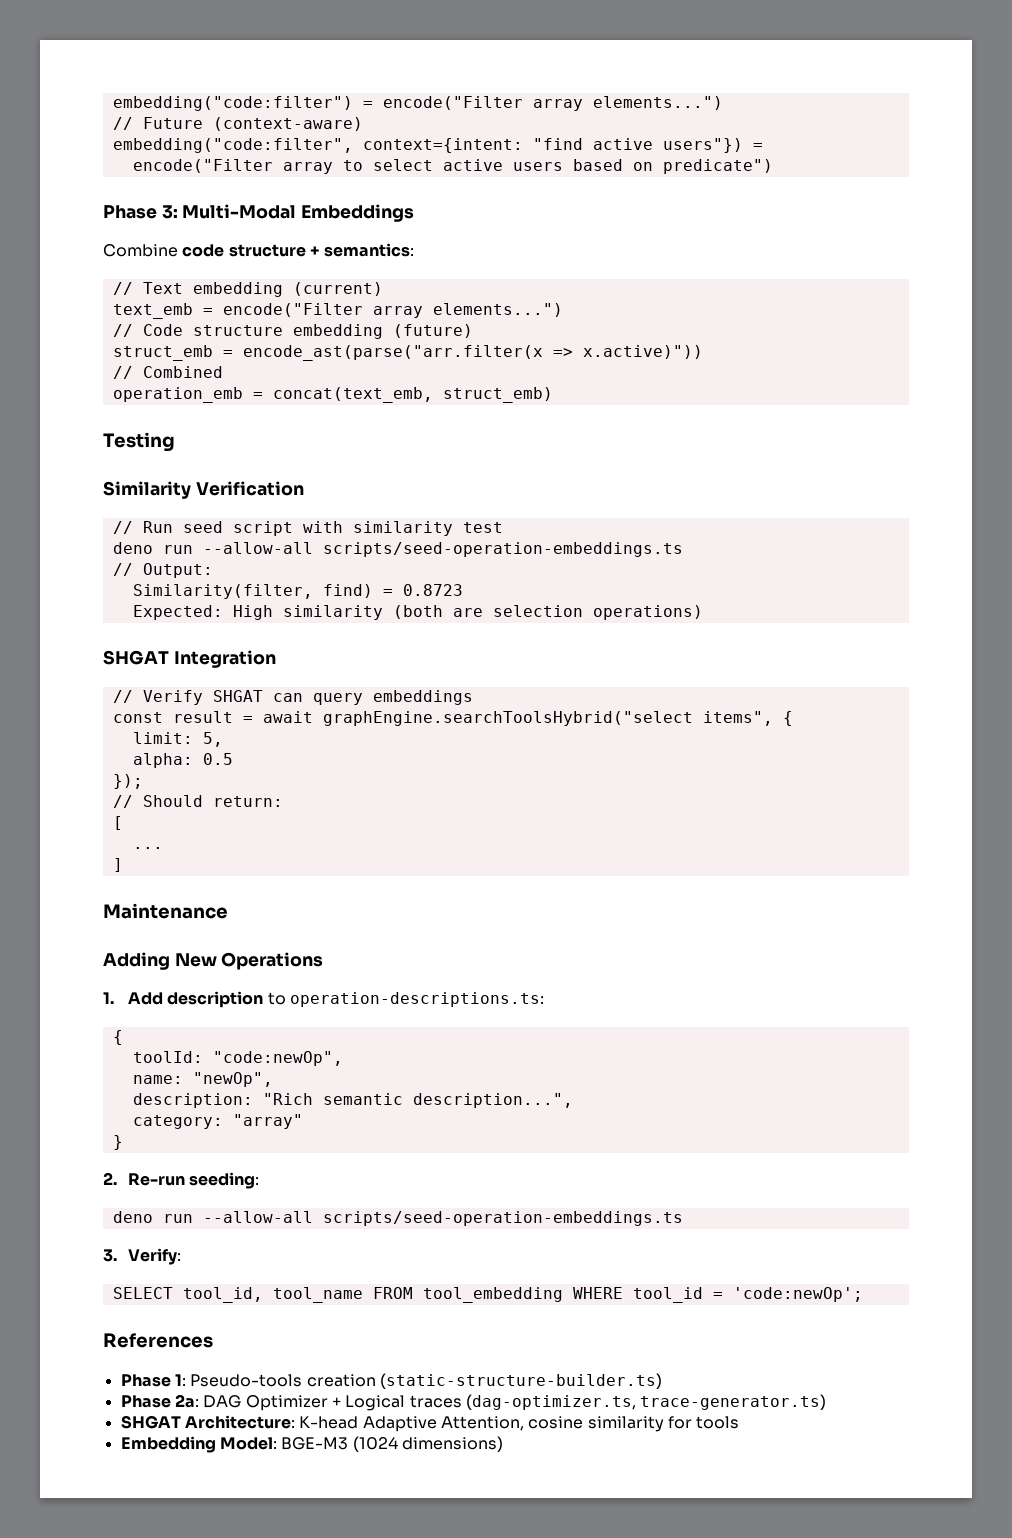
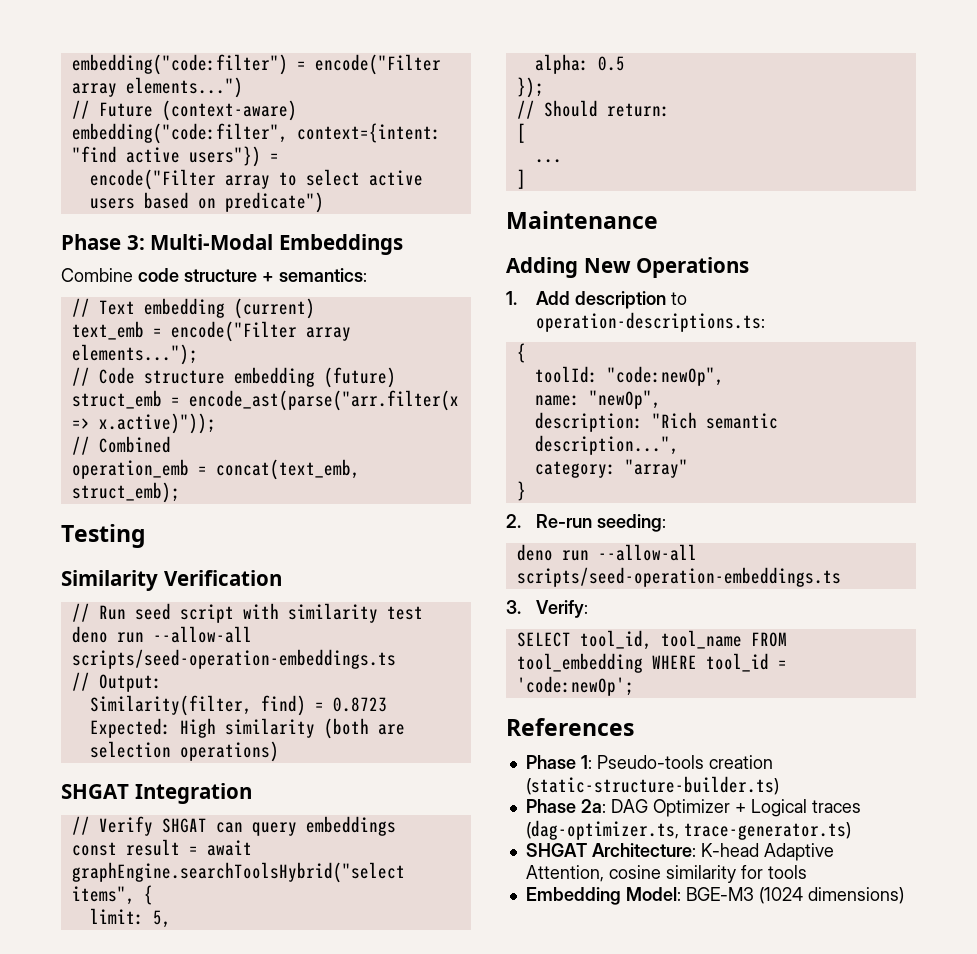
[432,303,563,317] elements...") -> [71,344,198,365] elements...");
[582,345,703,359] x.active)")) -> [98,413,216,434] x.active)"));
[442,387,553,403] struct_emb) -> [71,482,180,503] struct_emb);

